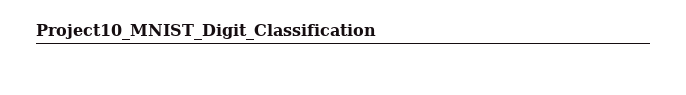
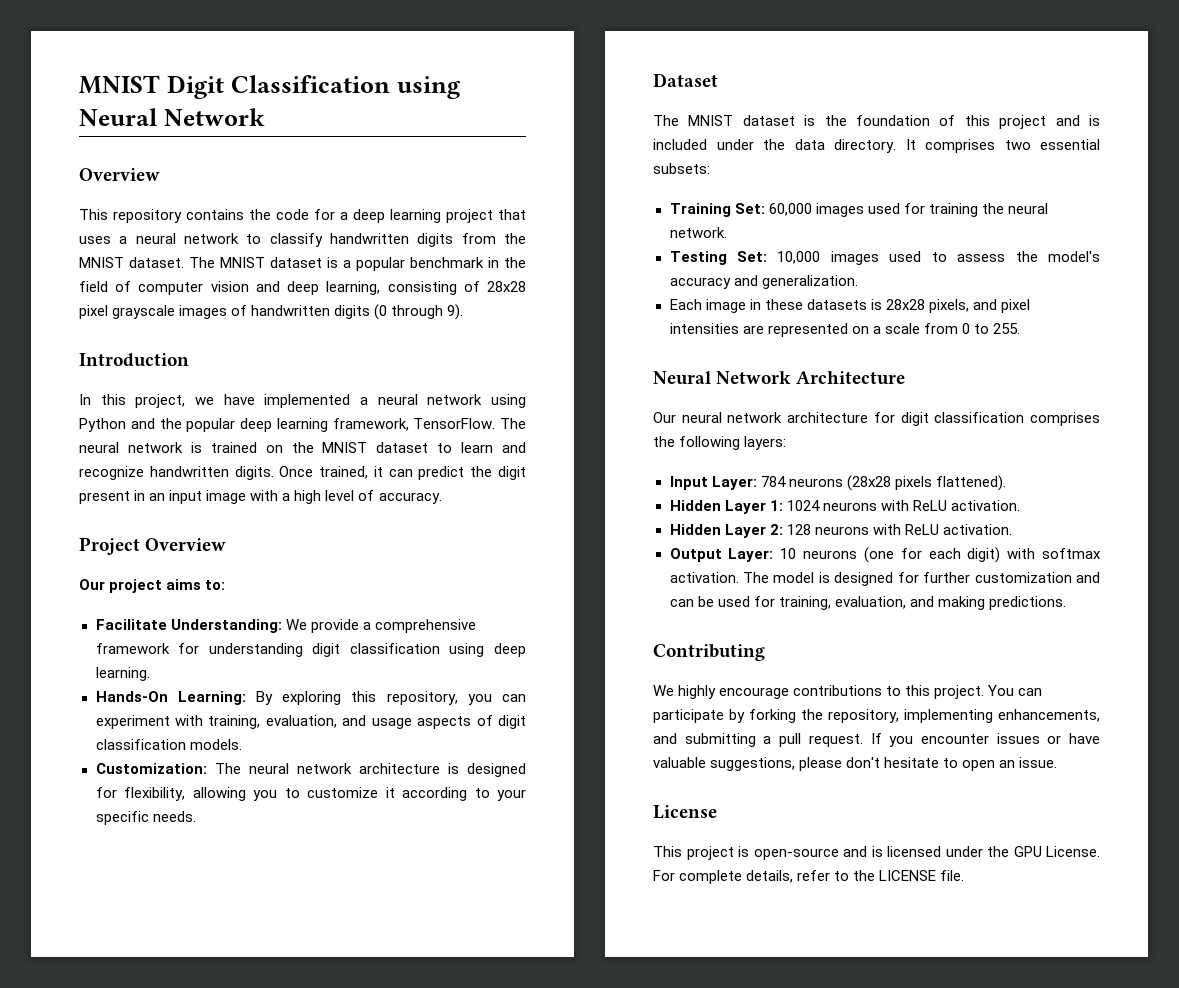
[36,24,376,40] Project10_MNIST_Digit_Classification -> [79,75,461,99] [79,108,265,126] [79,168,160,181] [79,209,526,223] [79,233,526,247] [79,257,526,271] [79,281,526,295] [79,304,464,320] [79,353,189,367] [79,394,526,408] [79,418,526,432] [79,442,526,453] [79,466,526,480] [79,490,442,504] [79,537,227,555] [79,579,226,593] [95,619,476,633] [95,643,526,657] [95,667,150,681] [95,691,526,705] [95,715,526,729] [95,739,242,750] [95,763,526,777] [95,787,526,801] [95,811,196,825] [653,73,718,87] [653,115,1100,129] [653,139,1100,153] [653,163,710,174] [669,203,1048,217] [669,227,727,238] [669,251,1100,265] [669,275,858,289] [669,299,1030,313] [669,323,1020,337] [653,371,906,385] [653,412,1100,426] [653,436,787,450] [669,475,1006,491] [669,500,1020,514] [669,524,1012,538] [669,547,1101,563] [669,572,1100,586] [669,596,1066,610] [653,644,765,661] [653,685,1043,699] [653,709,1100,723] [653,733,1100,747] [653,757,1058,771] [653,805,717,819] [653,846,1100,860] [653,870,965,884] MNIST Digit Classification using Neural Network // Overview // This repository contains the code for a deep learning project that uses a neural network to classify handwritten digits from the MNIST dataset. The MNIST dataset is a popular benchmark in the field of computer vision and deep learning, consisting of 28x28 pixel grayscale images of handwritten digits (0 through 9). // Introduction // In this project, we have implemented a neural network using Python and the popular deep learning framework, TensorFlow. The neural network is trained on the MNIST dataset to learn and recognize handwritten digits. Once trained, it can predict the digit present in an input image with a high level of accuracy. // Project Overview // Our project aims to: // Facilitate Understanding: We provide a comprehensive framework for understanding digit classification using deep learning. // Hands-On Learning: By exploring this repository, you can experiment with training, evaluation, and usage aspects of digit classification models. // Customization: The neural network architecture is designed for flexibility, allowing you to customize it according to your specific needs. // Dataset // The MNIST dataset is the foundation of this project and is included under the data directory. It comprises two essential subsets: // Training Set: 60,000 images used for training the neural network. // Testing Set: 10,000 images used to assess the model's accuracy and generalization. // Each image in these datasets is 28x28 pixels, and pixel intensities are represented on a scale from 0 to 255. // Neural Network Architecture // Our neural network architecture for digit classification comprises the following layers: // Input Layer: 784 neurons (28x28 pixels flattened). // Hidden Layer 1: 1024 neurons with ReLU activation. // Hidden Layer 2: 128 neurons with ReLU activation. // Output Layer: 10 neurons (one for each digit) with softmax activation. The model is designed for further customization and can be used for training, evaluation, and making predictions. // Contributing // We highly encourage contributions to this project. You can participate by forking the repository, implementing enhancements, and submitting a pull request. If you encounter issues or have valuable suggestions, please don't hesitate to open an issue. // License // This project is open-source and is licensed under the GPU License. For complete details, refer to the LICENSE file.

